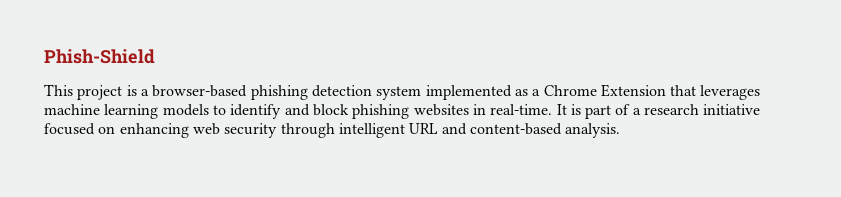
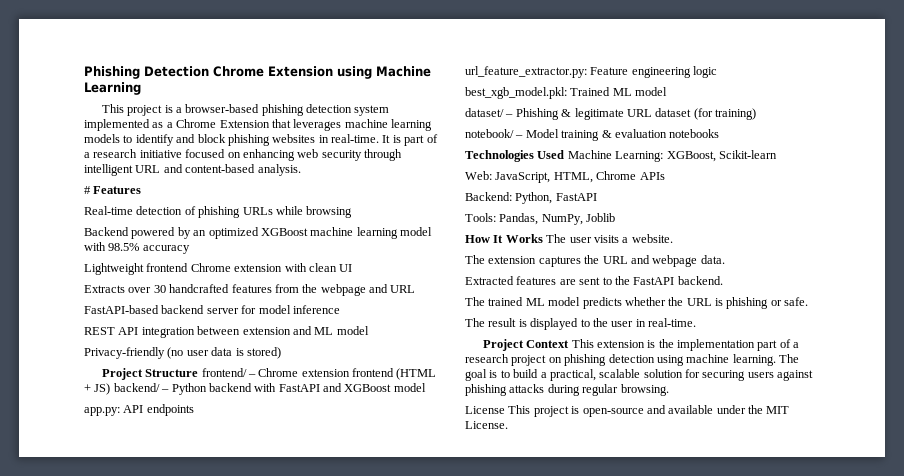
[44,49,155,64] Phish-Shield -> [84,66,431,79] [84,82,141,95] Phishing Detection Chrome Extension using Machine Learning
(621, 130) none -> [84,186,142,194] [84,206,353,218] [84,227,432,239] [84,242,190,254] [84,263,353,275] [84,284,416,296] [84,305,340,314] [84,326,369,338] [84,347,281,359] [101,368,437,380] [84,383,426,395] [84,404,194,416] [465,66,718,78] [465,87,668,99] [465,108,756,120] [465,129,720,141] [465,150,777,162] [465,171,665,183] [465,192,597,204] [465,213,616,225] [465,234,673,243] [465,255,725,267] [465,276,723,285] [465,297,809,309] [465,318,696,330] [482,339,800,351] [465,354,799,366] [465,369,814,381] [465,384,669,396] [465,405,790,417] [465,421,508,429] // # Features // Real-time detection of phishing URLs while browsing // Backend powered by an optimized XGBoost machine learning model with 98.5% accuracy // Lightweight frontend Chrome extension with clean UI // Extracts over 30 handcrafted features from the webpage and URL // FastAPI-based backend server for model inference // REST API integration between extension and ML model // Privacy-friendly (no user data is stored) // Project Structure frontend/ – Chrome extension frontend (HTML + JS) backend/ – Python backend with FastAPI and XGBoost model // app.py: API endpoints // url_feature_extractor.py: Feature engineering logic // best_xgb_model.pkl: Trained ML model // dataset/ – Phishing & legitimate URL dataset (for training) // notebook/ – Model training & evaluation notebooks // Technologies Used Machine Learning: XGBoost, Scikit-learn // Web: JavaScript, HTML, Chrome APIs // Backend: Python, FastAPI // Tools: Pandas, NumPy, Joblib // How It Works The user visits a website. // The extension captures the URL and webpage data. // Extracted features are sent to the FastAPI backend. // The trained ML model predicts whether the URL is phishing or safe. // The result is displayed to the user in real-time. // Project Context This extension is the implementation part of a research project on phishing detection using machine learning. The goal is to build a practical, scalable solution for securing users against phishing attacks during regular browsing. // License This project is open-source and available under the MIT License.

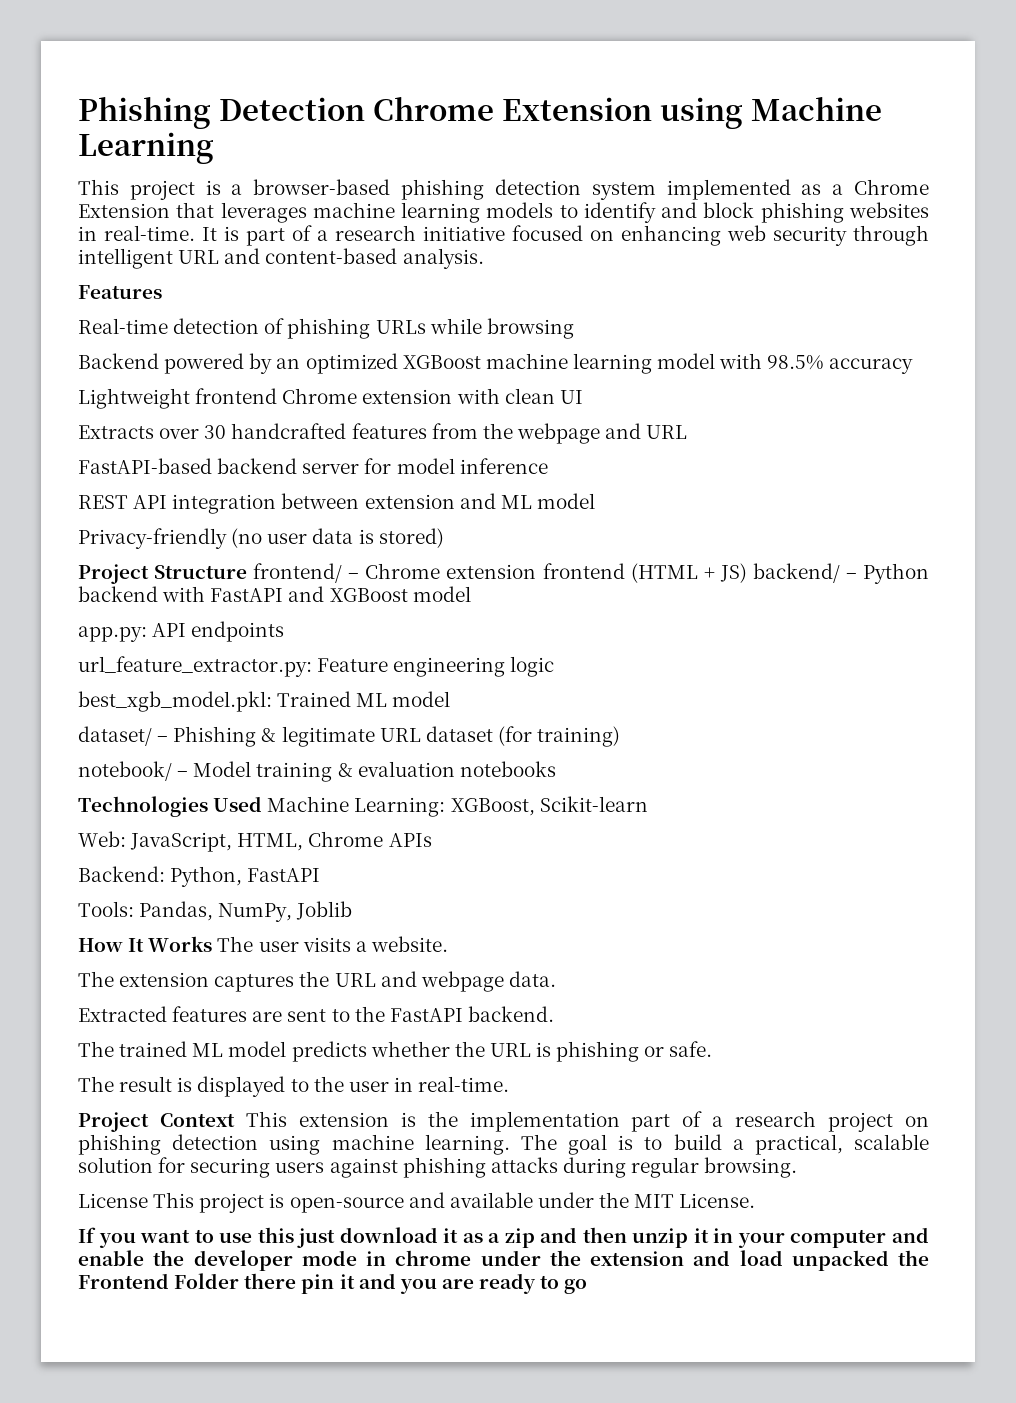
[84,186,91,194] # -> (484, 258) none
(508, 425) none -> [78,1227,929,1248] [78,1250,929,1271] [78,1273,588,1294] // If you want to use this just download it as a zip and then unzip it in your computer and enable the developer mode in chrome under the extension and load unpacked the Frontend Folder there pin it and you are ready to go

